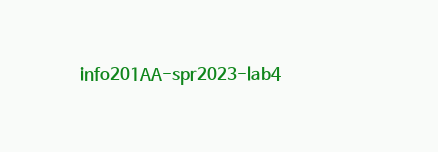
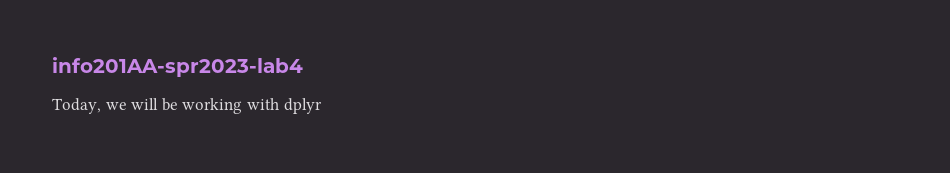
(281, 75) none -> [52,98,322,114] // Today, we will be working with dplyr

